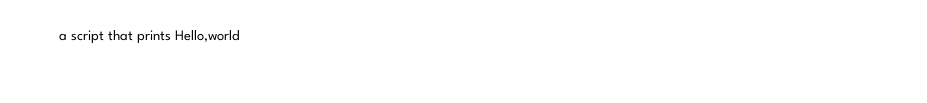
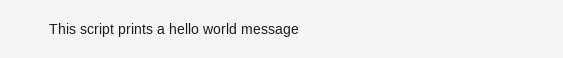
[59,30,240,44] a script that prints Hello,world -> [49,23,299,37] This script prints a hello world message

